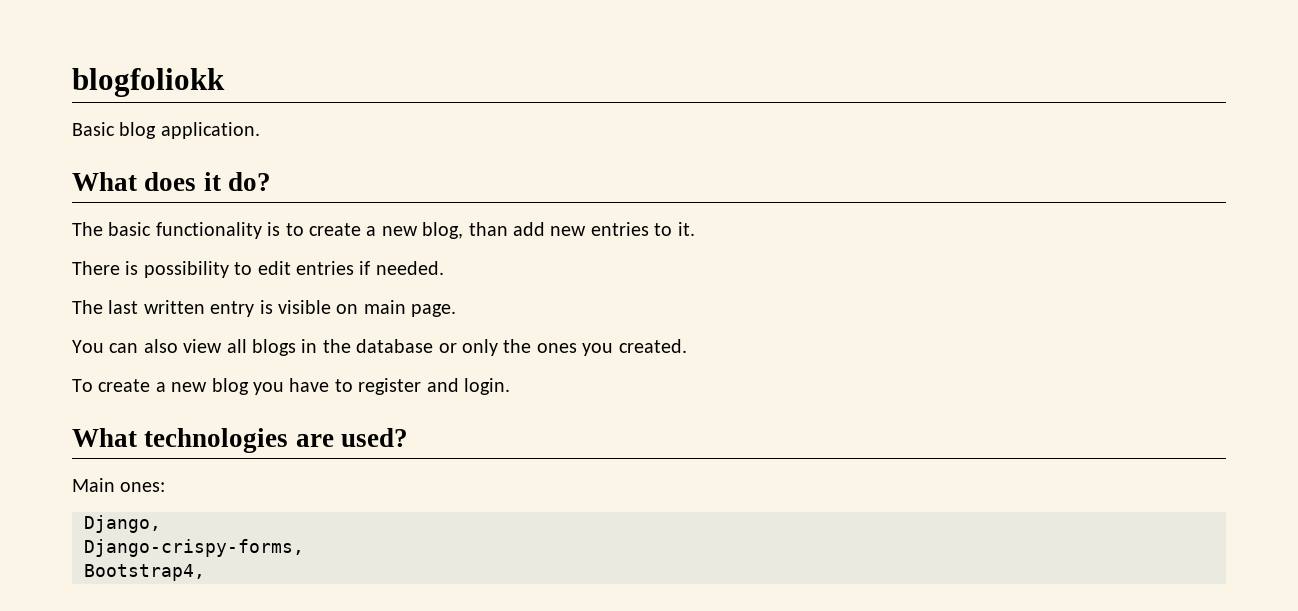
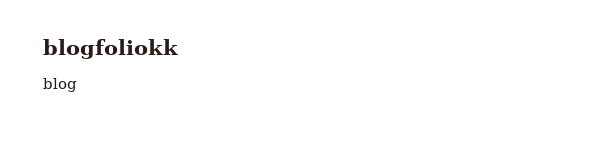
[72,122,260,139] [72,172,271,191] [72,222,695,239] [72,261,444,278] [72,300,457,317] [72,339,687,356] [72,378,510,395] [72,428,408,453] [72,478,166,492] [84,515,161,533] [84,539,304,557] [84,564,205,581] Basic blog application. // What does it do? // The basic functionality is to create a new blog, than add new entries to it. // There is possibility to edit entries if needed. // The last written entry is visible on main page. // You can also view all blogs in the database or only the ones you created. // To create a new blog you have to register and login. // What technologies are used? // Main ones: // Django, // Django-crispy-forms, // Bootstrap4, -> [43,78,77,92] blog

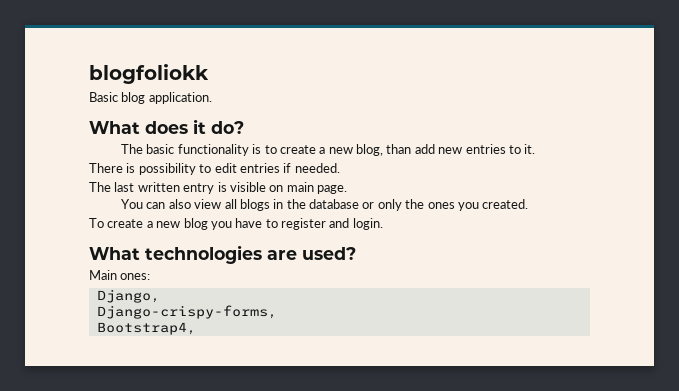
[43,78,77,92] blog -> [89,92,212,104] [89,119,244,134] [120,144,536,156] [89,163,340,175] [89,182,347,194] [120,199,529,211] [89,218,383,230] [89,245,356,264] [89,270,151,280] [96,289,160,303] [96,305,277,319] [96,322,196,335] Basic blog application. // What does it do? // The basic functionality is to create a new blog, than add new entries to it. // There is possibility to edit entries if needed. // The last written entry is visible on main page. // You can also view all blogs in the database or only the ones you created. // To create a new blog you have to register and login. // What technologies are used? // Main ones: // Django, // Django-crispy-forms, // Bootstrap4,

